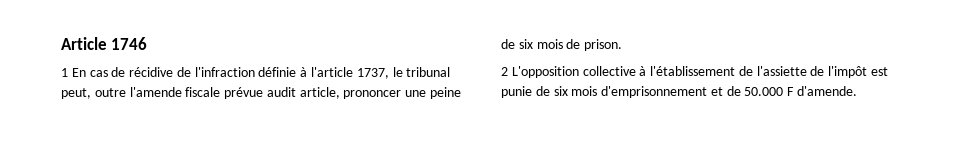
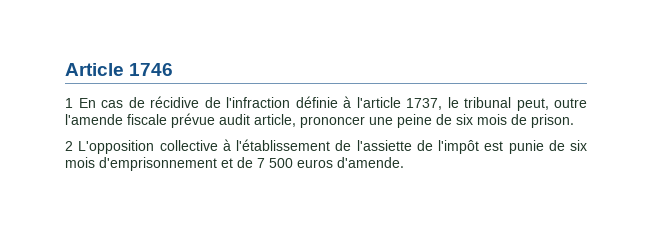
[744,87,795,96] 50.000 F -> [257,158,333,168] 7 500 euros

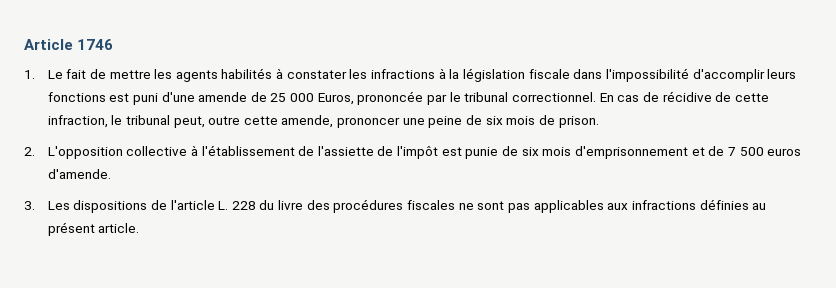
[65,98,73,108] 1 -> [24,68,797,82] [47,91,596,105] 1. Le fait de mettre les agents habilités à constater les infractions à la législation fiscale dans l'impossibilité d'accomplir leurs fonctions est puni d'une amende de 25 000 Euros, prononcée par le tribunal correctionnel.
[226,96,587,111] [65,113,296,128] l'infraction définie à l'article 1737, le tribunal peut, outre l'amende fiscale prévue audit article, -> [734,93,769,102] [47,115,334,128] cette infraction, le tribunal peut, outre cette amende,
[65,141,73,151] 2 -> [24,147,35,156] 2.
(404, 162) none -> [24,199,767,213] [47,222,140,236] // 3. Les dispositions de l'article L. 228 du livre des procédures fiscales ne sont pas applicables aux infractions définies au présent article.

